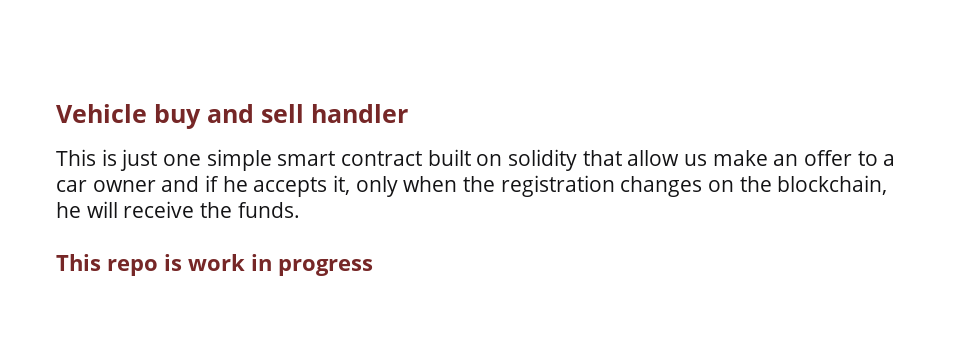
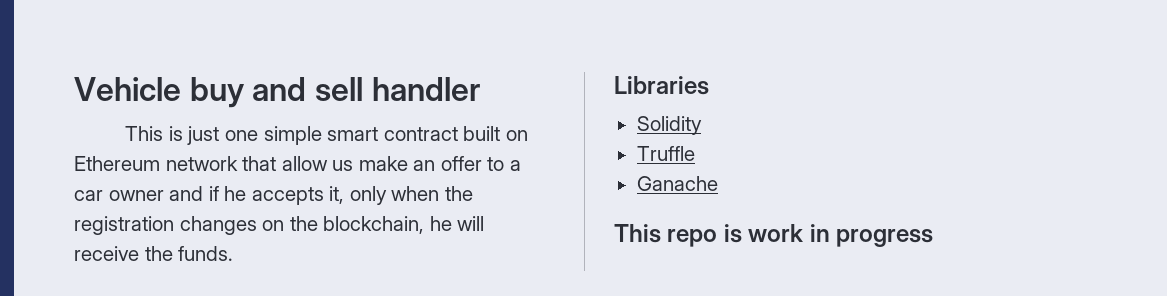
[508,149,578,171] solidity -> [74,156,238,171] Ethereum network
(300, 210) none -> [614,76,709,95] [636,116,702,135] [636,146,695,161] [636,176,718,191] // Libraries // Solidity // Truffle // Ganache

